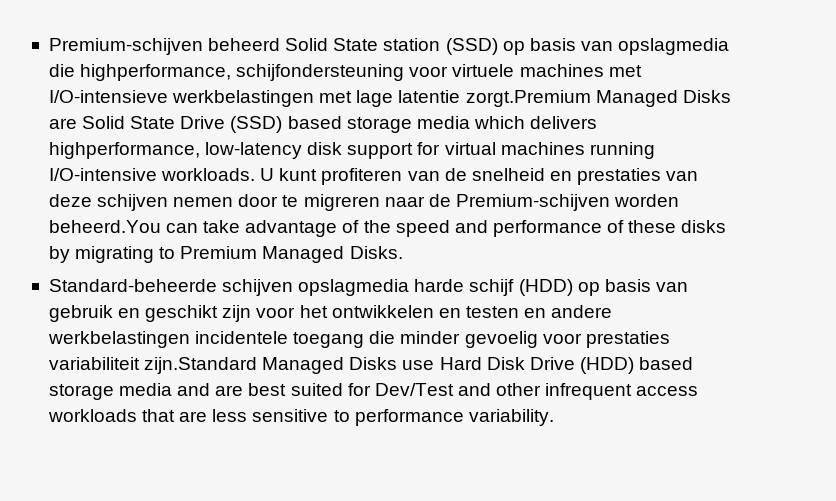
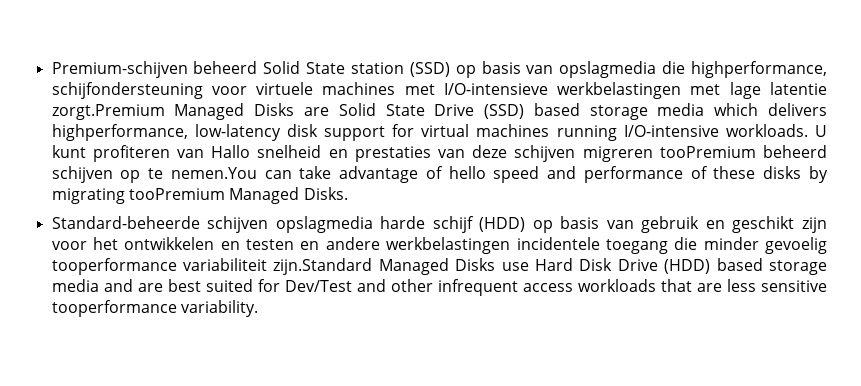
[444,168,467,181] de -> [211,145,251,158] Hallo
[173,194,680,211] [48,220,161,233] nemen door te migreren naar de Premium-schijven worden beheerd.You -> [582,145,828,162] [51,166,257,183] migreren tooPremium beheerd schijven op te nemen.You
[363,220,391,233] the -> [448,166,486,179] hello
[159,246,258,259] to Premium -> [128,188,225,200] tooPremium
[542,331,670,348] voor prestaties -> [51,258,177,275] tooperformance
[333,409,464,426] to performance -> [51,300,177,317] tooperformance

